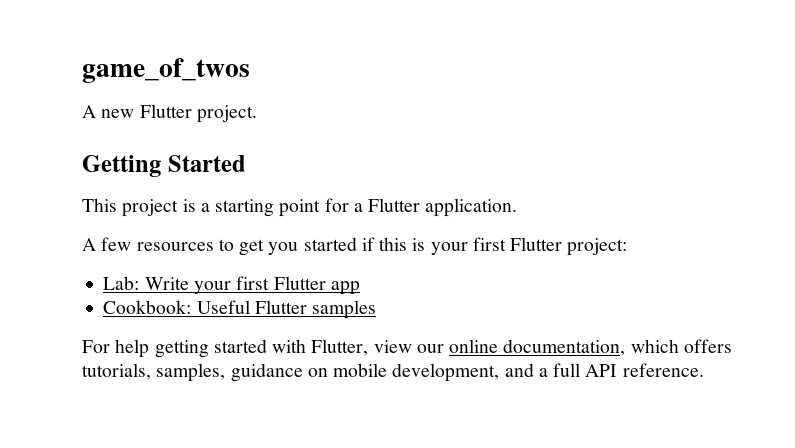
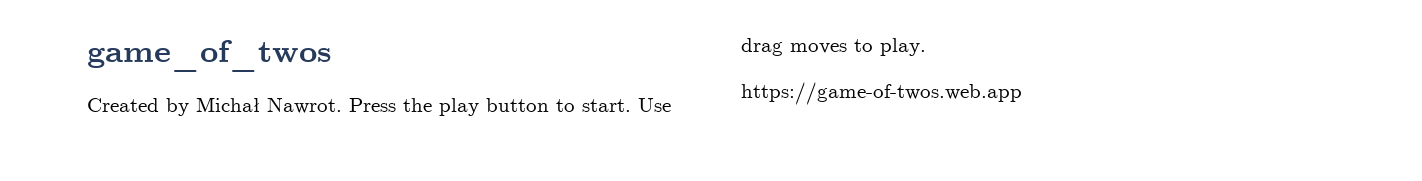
[82,104,257,123] [82,155,246,177] [82,198,518,217] [82,237,628,256] [103,276,360,295] [103,300,377,319] [82,339,732,358] [82,363,704,382] A new Flutter project. // Getting Started // This project is a starting point for a Flutter application. // A few resources to get you started if this is your first Flutter project: // Lab: Write your first Flutter app // Cookbook: Useful Flutter samples // For help getting started with Flutter, view our online documentation, which offers tutorials, samples, guidance on mobile development, and a full API reference. -> [87,97,671,116] [741,38,926,56] [741,82,1022,105] Created by Michał Nawrot. Press the play button to start. Use drag moves to play. // https://game-of-twos.web.app

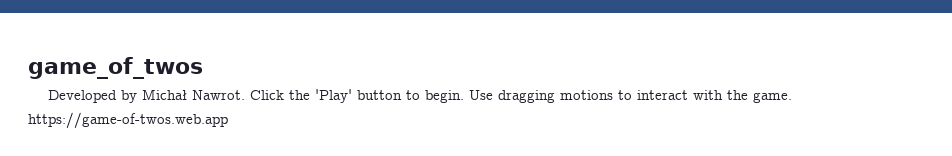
[87,98,159,112] Created -> [48,90,118,103] Developed
[349,98,671,116] [741,38,926,56] Press the play button to start. Use drag moves to play. -> [250,89,793,103] Click the 'Play' button to begin. Use dragging motions to interact with the game.

